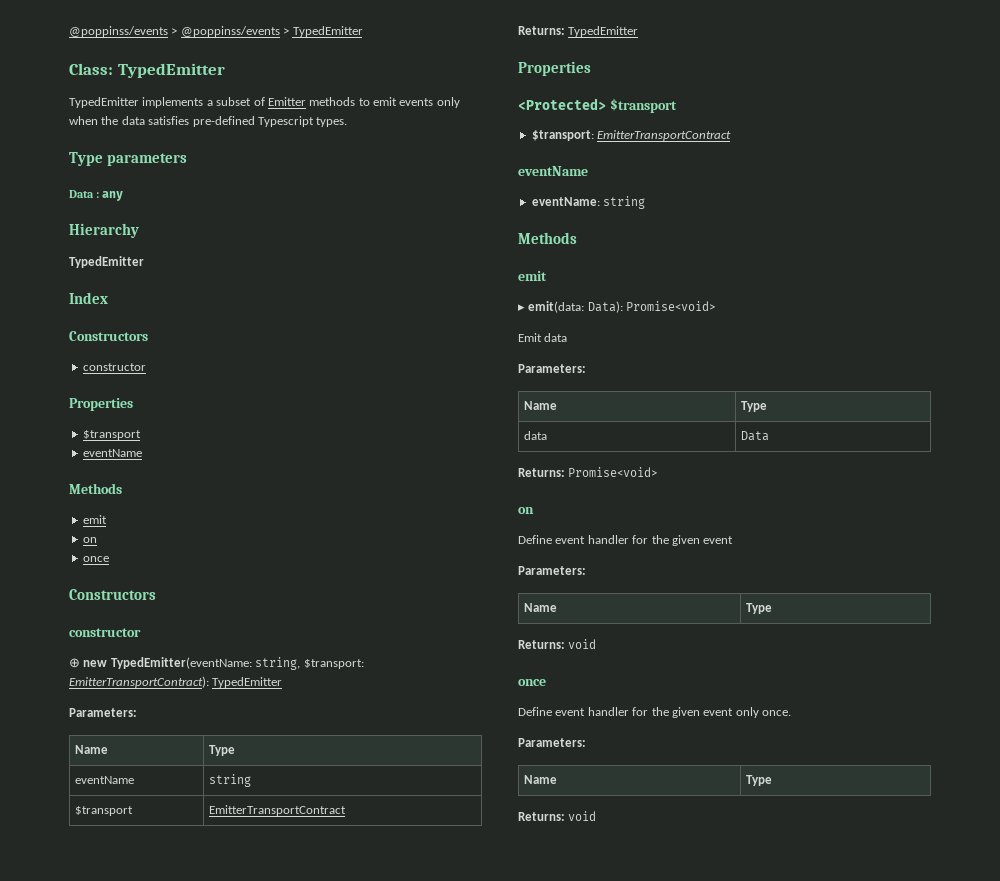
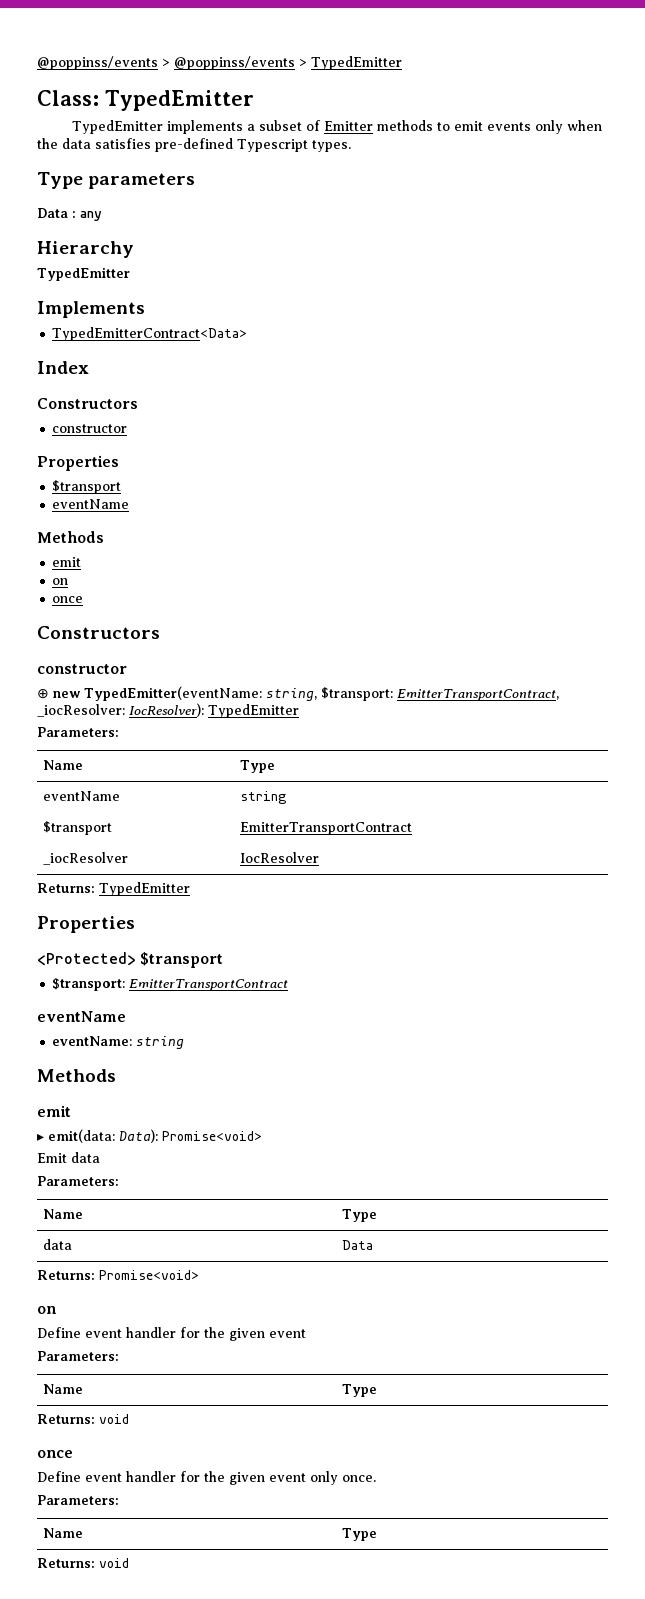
(144, 262) none -> [37,301,145,318] [52,327,248,341] // Implements // TypedEmitterContract<Data>
[69,676,209,688] EmitterTransportContract): -> [397,689,559,701] [37,703,204,717] EmitterTransportContract, _iocResolver: IocResolver):
(347, 810) none -> [42,852,128,865] [239,852,319,863] // _iocResolver | IocResolver

